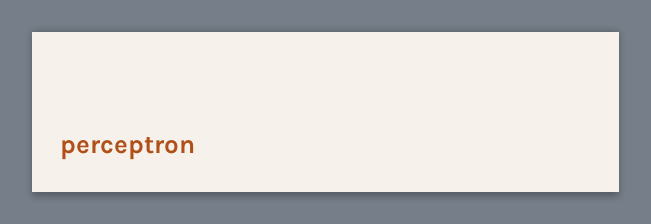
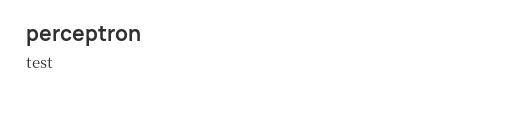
(195, 148) none -> [26,57,53,68] // test

